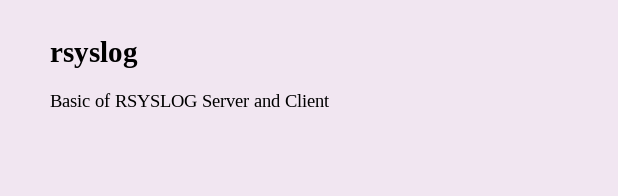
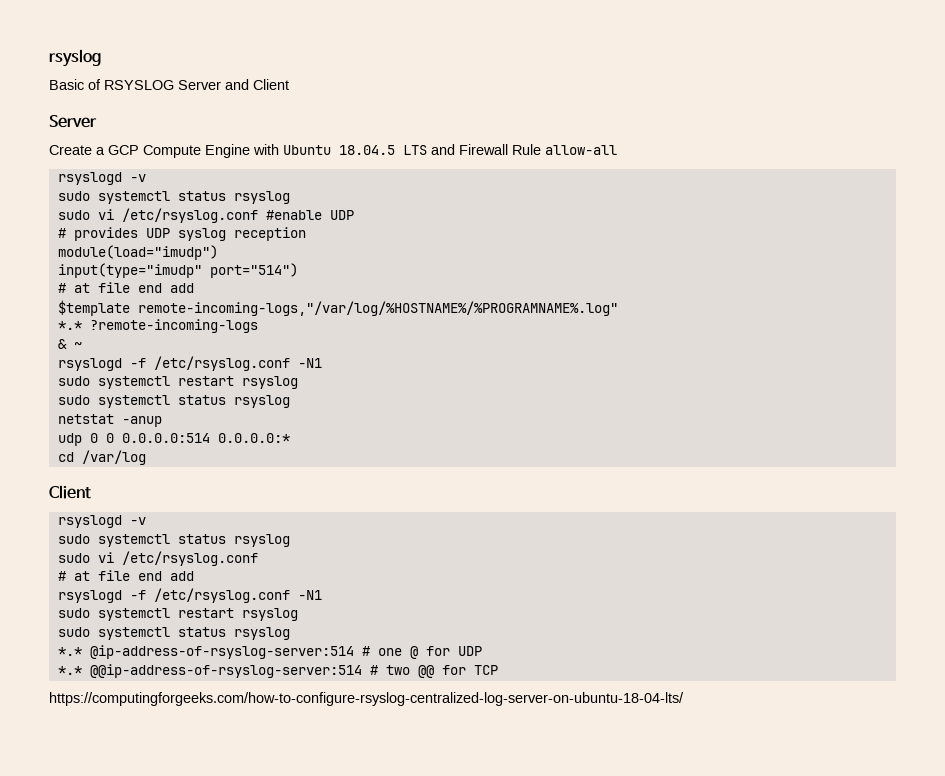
(330, 100) none -> [49,115,97,128] [49,144,617,158] [57,172,146,185] [57,191,290,204] [57,208,354,223] [57,227,306,241] [57,245,218,260] [57,263,298,278] [57,282,194,293] [57,300,618,316] [57,319,258,333] [57,339,82,349] [57,356,322,371] [57,376,298,389] [57,395,290,408] [57,414,162,427] [57,433,290,446] [57,450,146,465] [49,485,91,499] [57,515,146,528] [57,534,290,547] [57,551,258,566] [57,570,194,581] [57,588,322,603] [57,608,298,621] [57,627,290,640] [57,645,482,659] [57,664,498,678] [49,692,684,706] // Server // Create a GCP Compute Engine with Ubuntu 18.04.5 LTS and Firewall Rule allow-all // rsyslogd -v // sudo systemctl status rsyslog // sudo vi /etc/rsyslog.conf #enable UDP // # provides UDP syslog reception // module(load="imudp") // input(type="imudp" port="514") // # at file end add // $template remote-incoming-logs,"/var/log/%HOSTNAME%/%PROGRAMNAME%.log" // *.* ?remote-incoming-logs // & ~ // rsyslogd -f /etc/rsyslog.conf -N1 // sudo systemctl restart rsyslog // sudo systemctl status rsyslog // netstat -anup // udp 0 0 0.0.0.0:514 0.0.0.0:* // cd /var/log // Client // rsyslogd -v // sudo systemctl status rsyslog // sudo vi /etc/rsyslog.conf // # at file end add // rsyslogd -f /etc/rsyslog.conf -N1 // sudo systemctl restart rsyslog // sudo systemctl status rsyslog // *.* @ip-address-of-rsyslog-server:514 # one @ for UDP // *.* @@ip-address-of-rsyslog-server:514 # two @@ for TCP // https://computingforgeeks.com/how-to-configure-rsyslog-centralized-log-server-on-ubuntu-18-04-lts/

